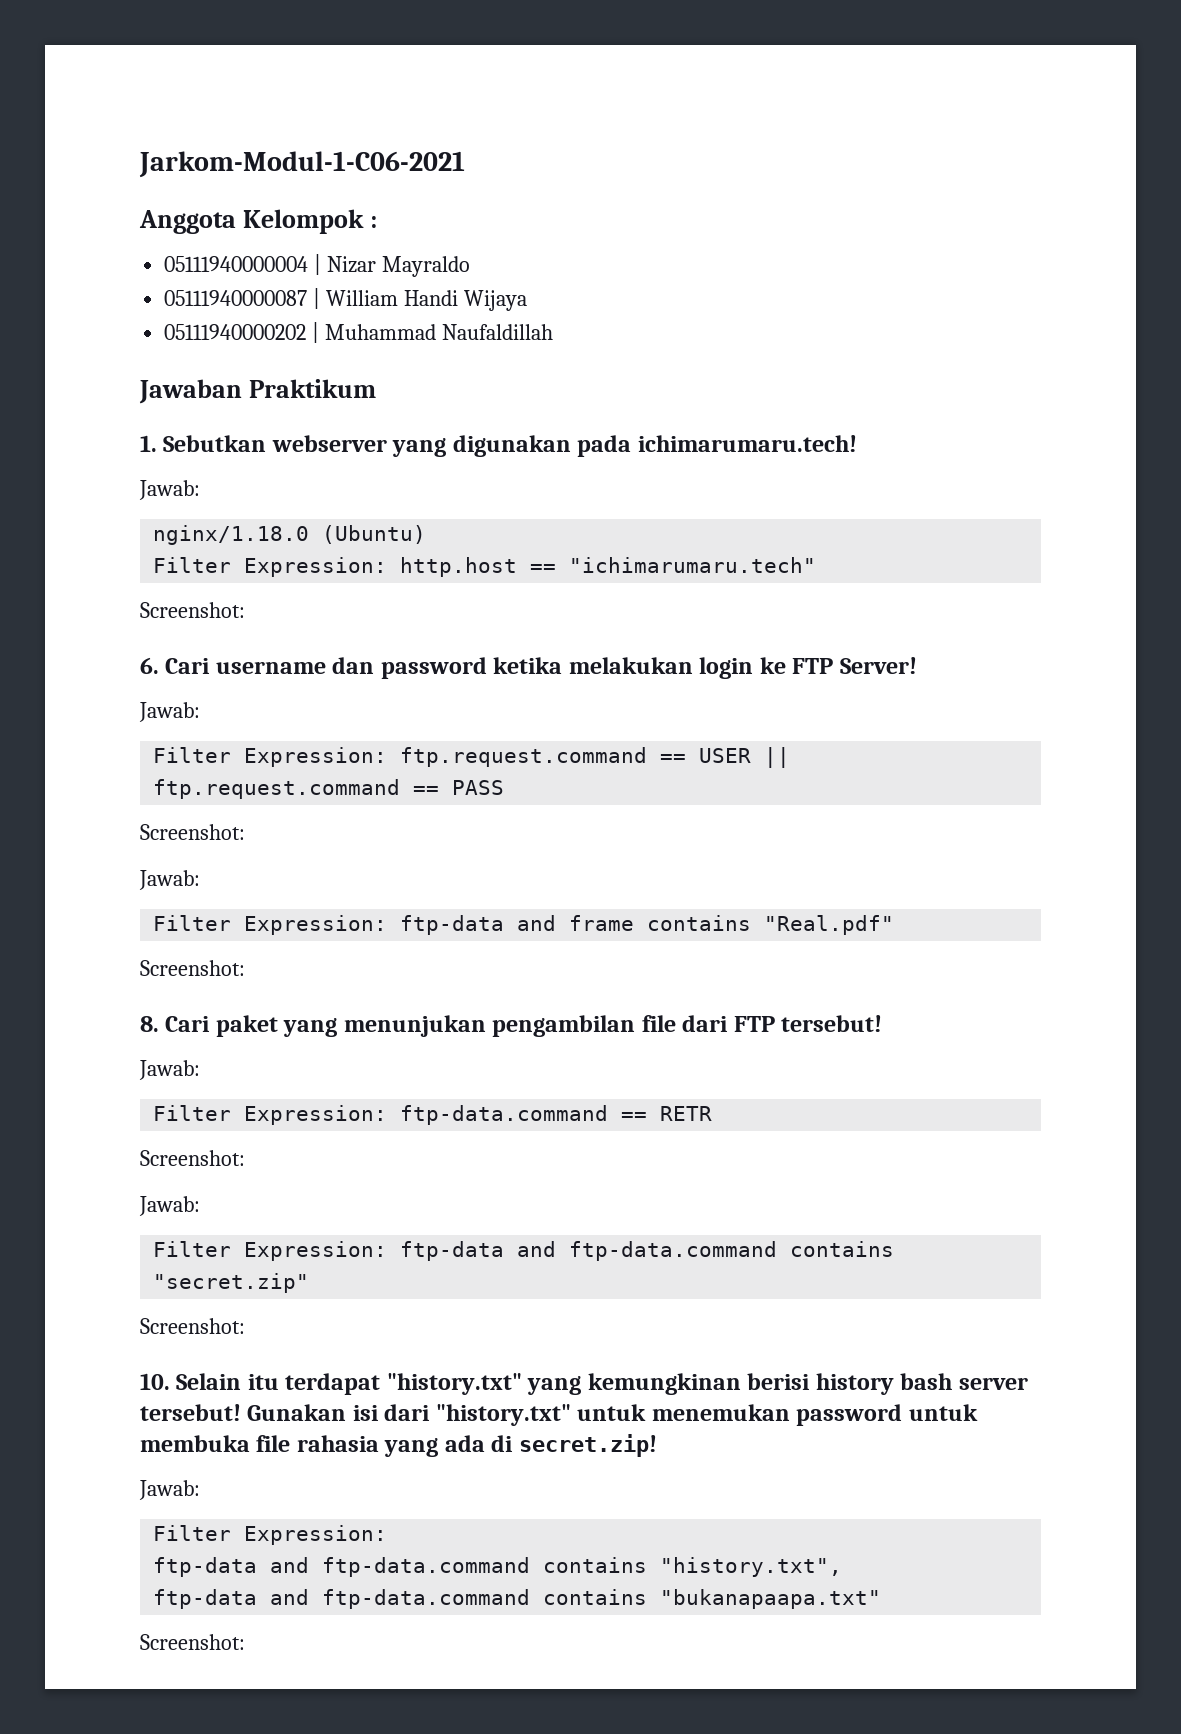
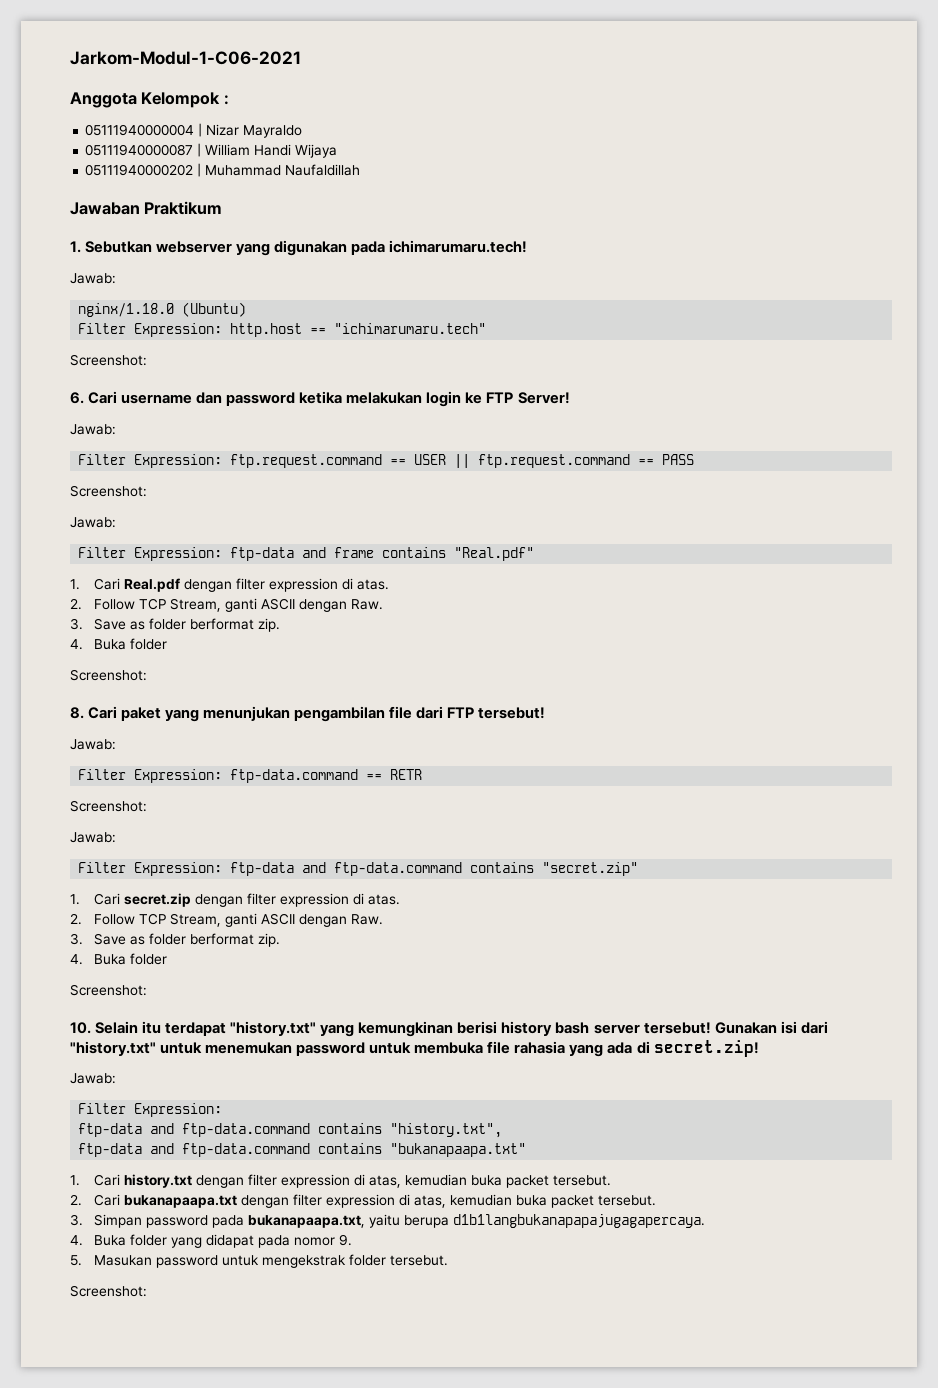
(895, 925) none -> [70,578,389,592] [70,598,383,612] [70,618,280,632] [70,638,167,650] // 1. Cari Real.pdf dengan filter expression di atas. // 2. Follow TCP Stream, ganti ASCII dengan Raw. // 3. Save as folder berformat zip. // 4. Buka folder
(310, 1283) none -> [70,893,400,907] [70,913,383,927] [70,933,280,947] [70,953,167,965] // 1. Cari secret.zip dengan filter expression di atas. // 2. Follow TCP Stream, ganti ASCII dengan Raw. // 3. Save as folder berformat zip. // 4. Buka folder
(882, 1599) none -> [70,1174,611,1188] [70,1194,656,1208] [70,1214,705,1228] [70,1234,352,1248] [70,1254,448,1268] // 1. Cari history.txt dengan filter expression di atas, kemudian buka packet tersebut. // 2. Cari bukanapaapa.txt dengan filter expression di atas, kemudian buka packet tersebut. // 3. Simpan password pada bukanapaapa.txt, yaitu berupa d1b1langbukanapapajugagapercaya. // 4. Buka folder yang didapat pada nomor 9. // 5. Masukan password untuk mengekstrak folder tersebut.

